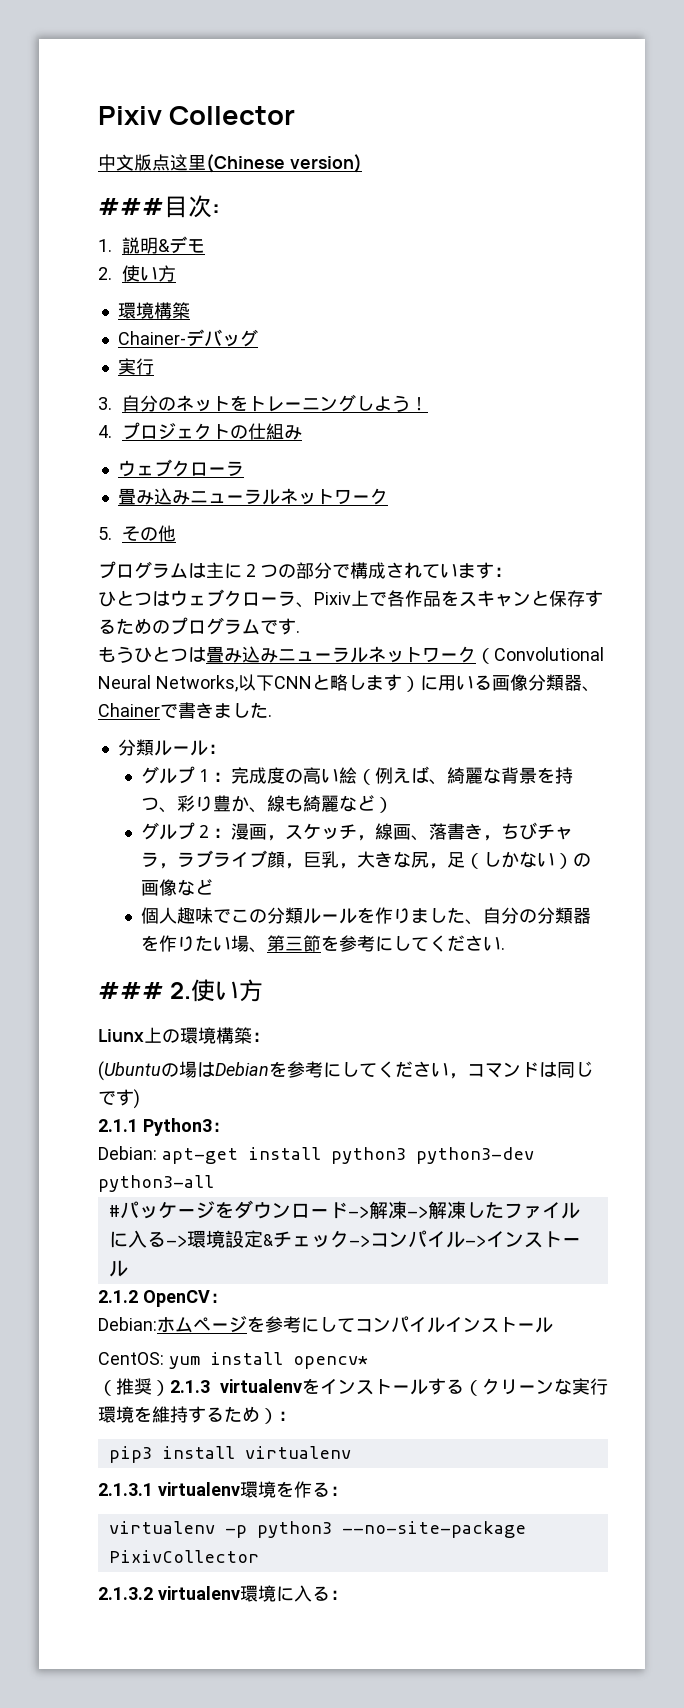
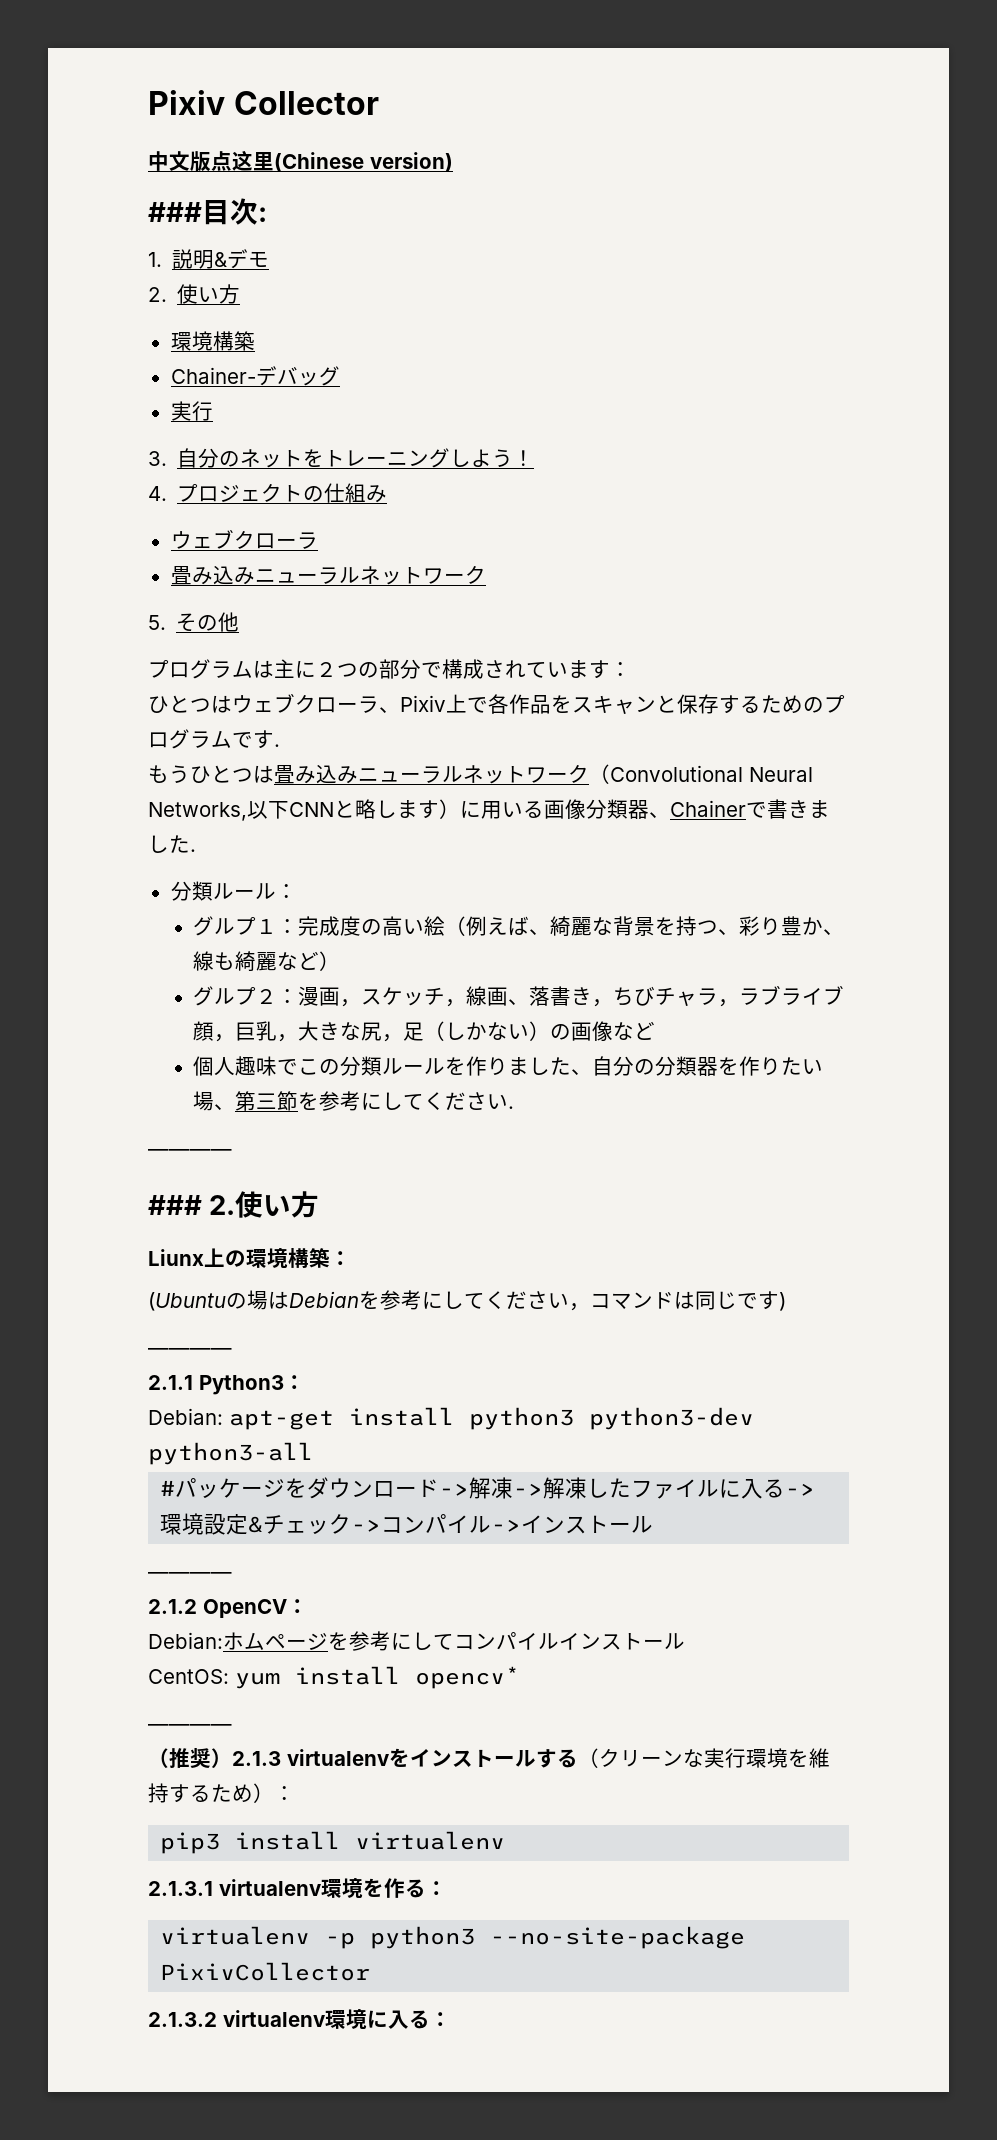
(506, 948) none -> [148,1149,232,1156] // ————
(140, 1099) none -> [148,1348,232,1355] // ————
(128, 1268) none -> [148,1572,232,1579] // ————
(368, 1362) none -> [148,1724,232,1731] // ————

